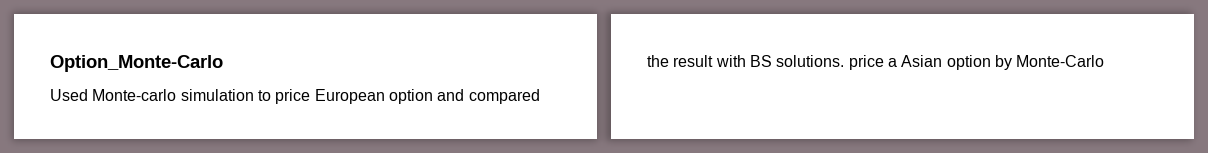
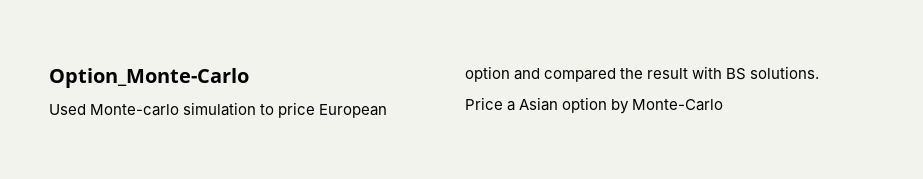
[848,55,884,70] price -> [465,97,503,110] // Price

